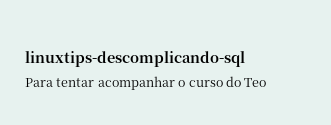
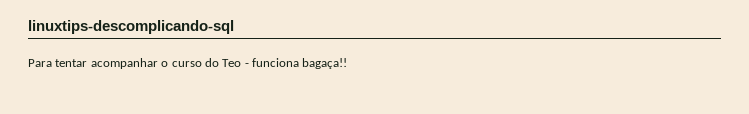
(267, 82) none -> [244,58,348,69] - funciona bagaça!!

